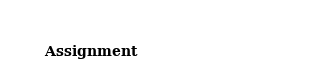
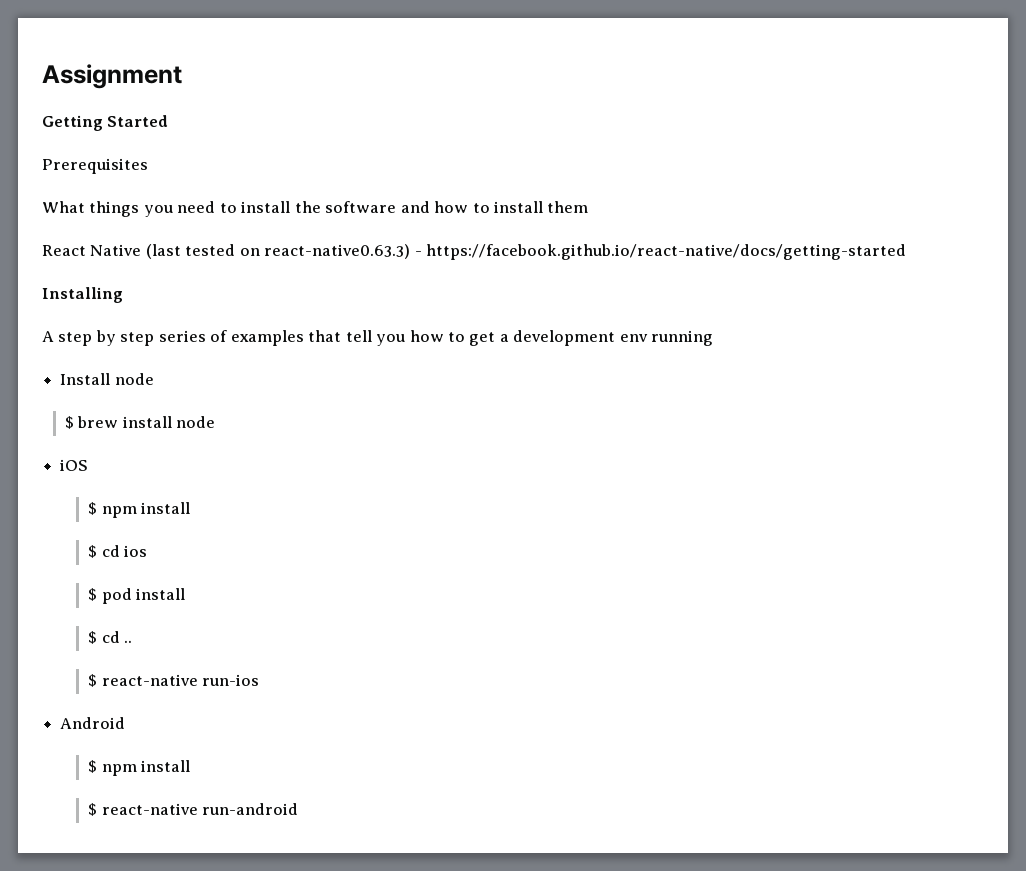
(138, 52) none -> [42,115,169,131] [42,158,148,174] [42,201,589,217] [42,244,907,260] [42,287,123,303] [42,330,714,346] [60,373,154,385] [65,416,216,429] [60,459,89,471] [88,502,190,518] [88,545,147,558] [88,588,185,604] [88,631,132,644] [88,674,259,687] [60,717,126,729] [88,760,190,776] [88,803,298,816] // Getting Started // Prerequisites // What things you need to install the software and how to install them // React Native (last tested on react-native0.63.3) - https://facebook.github.io/react-native/docs/getting-started // Installing // A step by step series of examples that tell you how to get a development env running // Install node // $ brew install node // iOS // $ npm install // $ cd ios // $ pod install // $ cd .. // $ react-native run-ios // Android // $ npm install // $ react-native run-android

